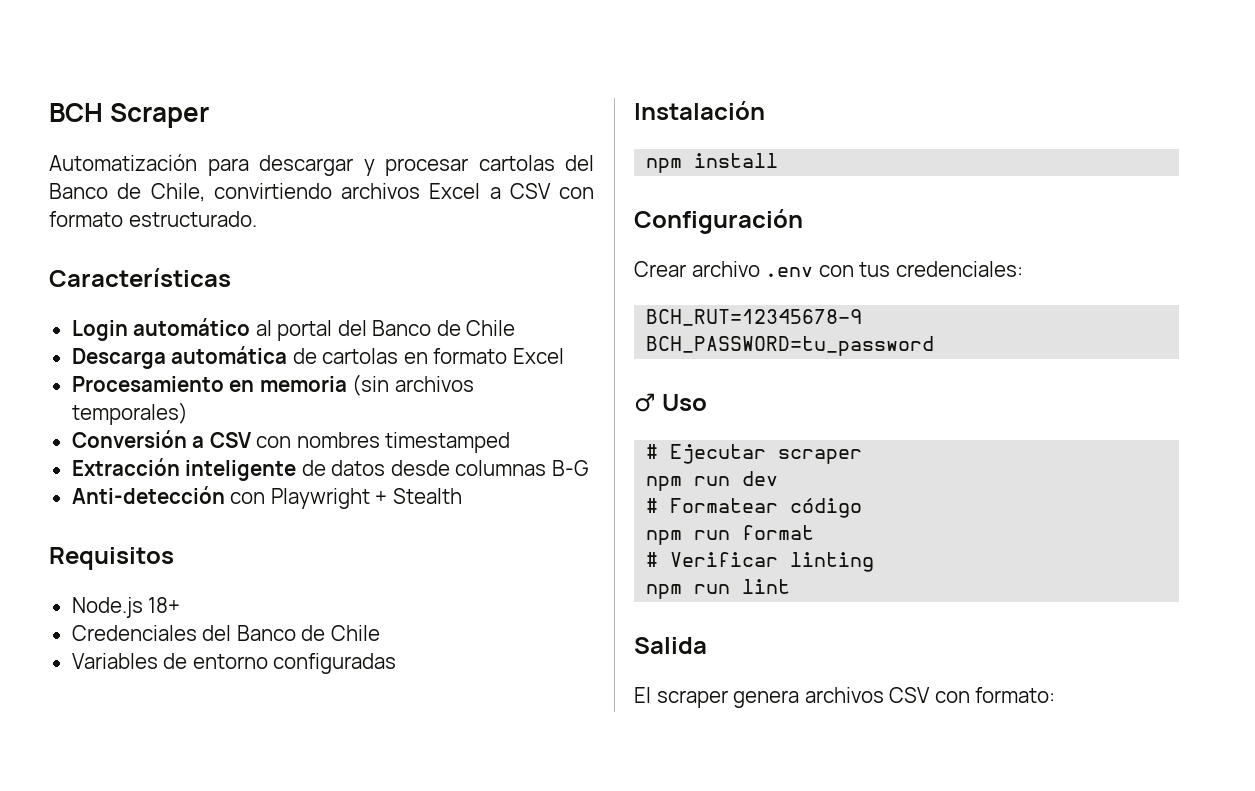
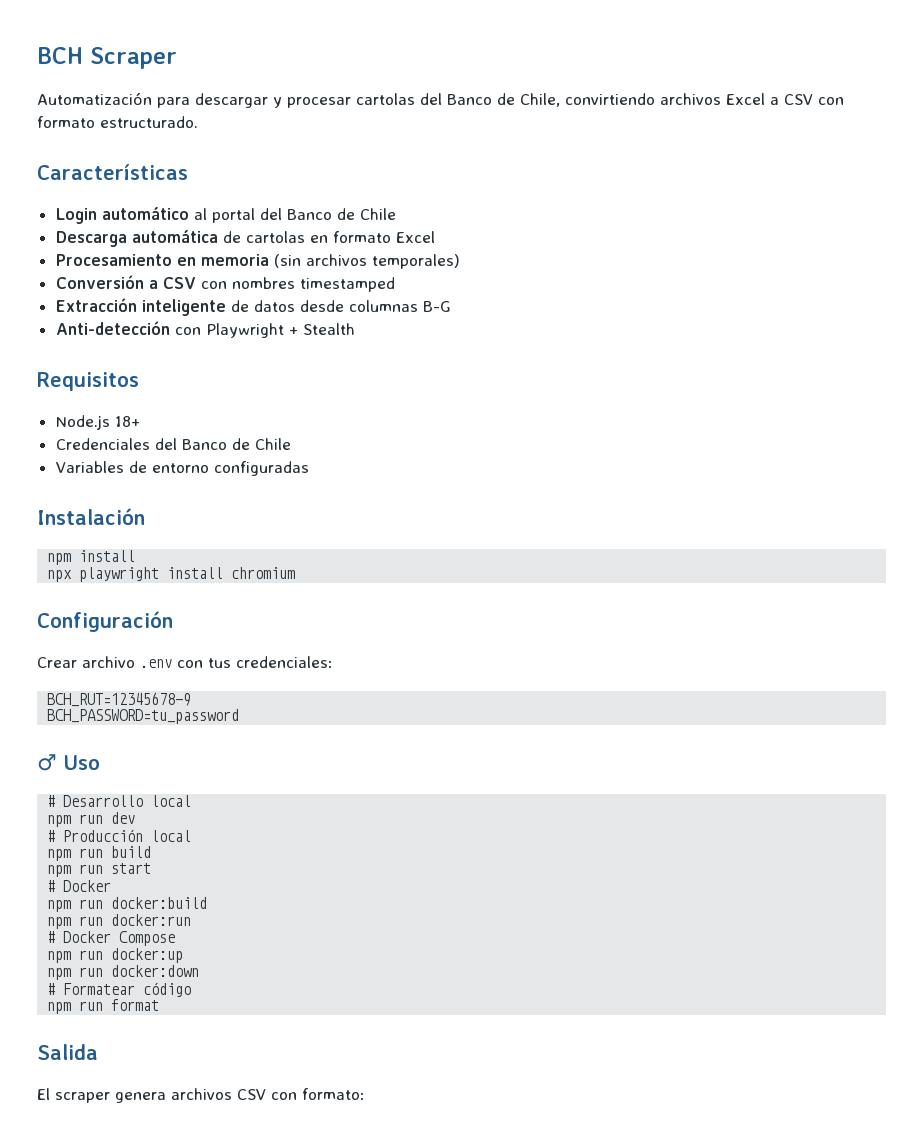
(779, 160) none -> [47,567,296,582] // npx playwright install chromium
[670,444,863,464] Ejecutar scraper -> [63,795,192,807] Desarrollo local
(779, 478) none -> [47,829,192,842] [47,846,152,861] [47,863,152,877] [47,880,112,892] [47,897,208,912] [47,914,192,929] [47,931,176,946] [47,948,184,963] [47,965,200,980] // # Producción local // npm run build // npm run start // # Docker // npm run docker:build // npm run docker:run // # Docker Compose // npm run docker:up // npm run docker:down
[646,552,875,572] [646,579,791,599] // # Verificar linting // npm run lint -> (160, 1005) none

